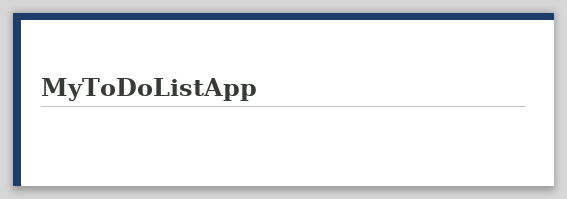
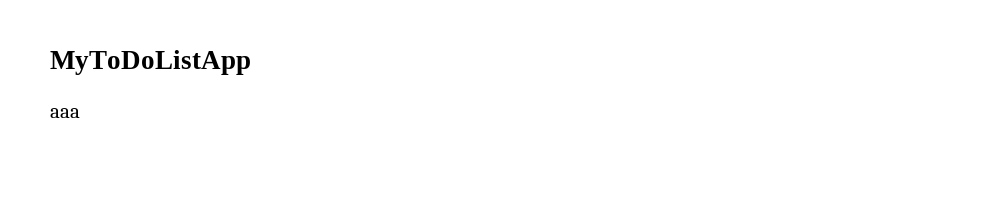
(257, 89) none -> [50,108,80,118] // aaa

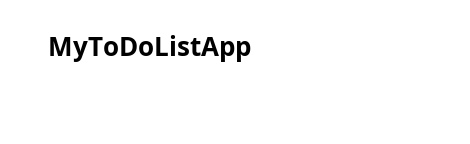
[50,108,80,118] // aaa -> (251, 48) none

